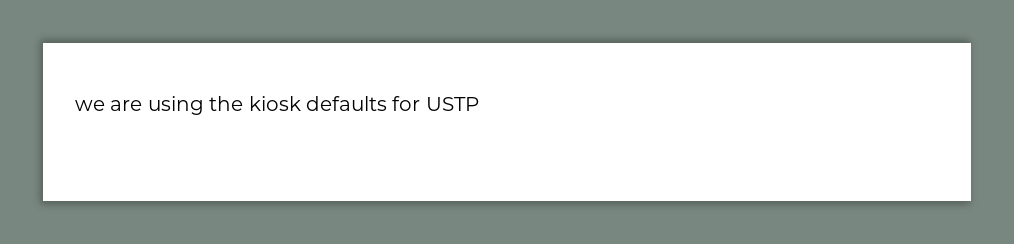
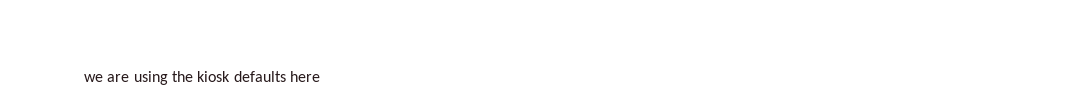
[392,96,479,111] for USTP -> [289,71,320,82] here

